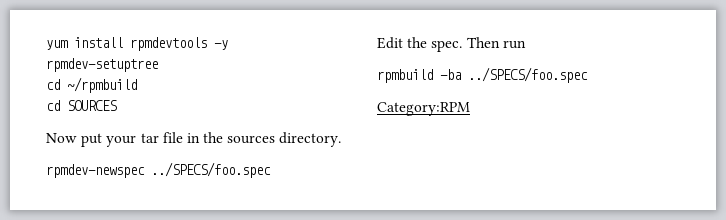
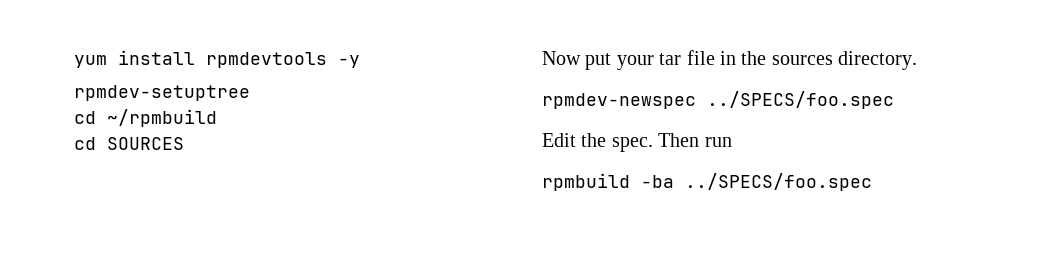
[377,102,470,116] // Category:RPM -> (872, 182) none

